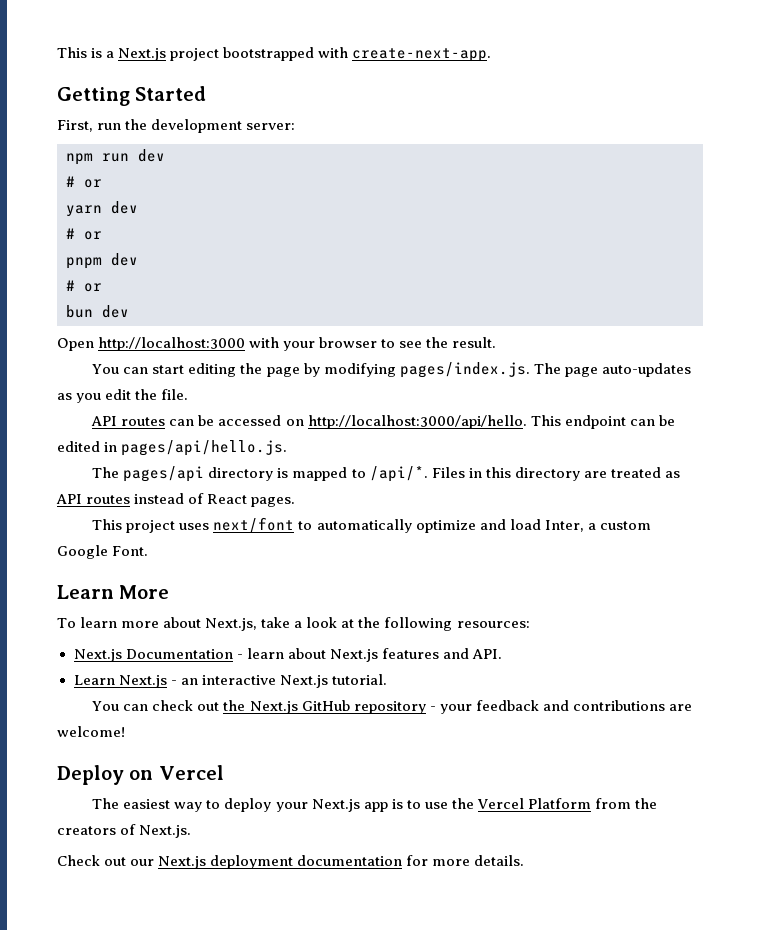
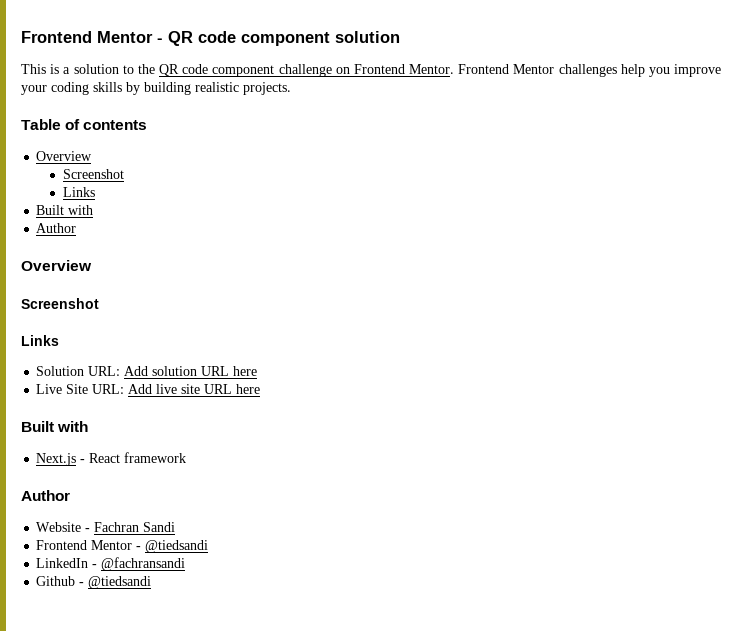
[57,47,492,62] [57,86,207,106] [57,119,296,133] [66,149,165,165] [66,176,102,188] [66,201,138,217] [66,228,102,240] [66,253,138,269] [66,280,102,292] [66,305,129,318] [57,337,497,351] [92,362,691,378] [57,389,189,403] [91,415,675,429] [57,440,288,456] [92,466,680,482] [56,493,296,507] [92,517,651,533] [57,545,149,559] [57,585,170,599] [57,617,530,631] [73,648,502,662] [73,674,387,688] [92,700,692,714] [57,726,125,737] [57,765,224,785] [92,798,658,812] [57,824,192,838] [57,855,525,869] This is a Next.js project bootstrapped with create-next-app. // Getting Started // First, run the development server: // npm run dev // # or // yarn dev // # or // pnpm dev // # or // bun dev // Open http://localhost:3000 with your browser to see the result. // You can start editing the page by modifying pages/index.js. The page auto-updates as you edit the file. // API routes can be accessed on http://localhost:3000/api/hello. This endpoint can be edited in pages/api/hello.js. // The pages/api directory is mapped to /api/*. Files in this directory are treated as API routes instead of React pages. // This project uses next/font to automatically optimize and load Inter, a custom Google Font. // Learn More // To learn more about Next.js, take a look at the following resources: // Next.js Documentation - learn about Next.js features and API. // Learn Next.js - an interactive Next.js tutorial. // You can check out the Next.js GitHub repository - your feedback and contributions are welcome! // Deploy on Vercel // The easiest way to deploy your Next.js app is to use the Vercel Platform from the creators of Next.js. // Check out our Next.js deployment documentation for more details. -> [21,31,400,46] [21,64,721,77] [21,82,291,95] [21,119,148,130] [36,151,93,161] [62,169,124,179] [62,187,95,197] [36,205,94,215] [36,223,77,233] [21,260,92,271] [21,298,99,309] [21,335,59,346] [36,366,258,376] [36,384,261,394] [21,421,89,432] [36,452,187,466] [21,490,70,501] [36,522,176,532] [36,540,209,553] [36,557,186,571] [36,576,152,589] Frontend Mentor - QR code component solution // This is a solution to the QR code component challenge on Frontend Mentor. Frontend Mentor challenges help you improve your coding skills by building realistic projects. // Table of contents // Overview // Screenshot // Links // Built with // Author // Overview // Screenshot // Links // Solution URL: Add solution URL here // Live Site URL: Add live site URL here // Built with // Next.js - React framework // Author // Website - Fachran Sandi // Frontend Mentor - @tiedsandi // LinkedIn - @fachransandi // Github - @tiedsandi

